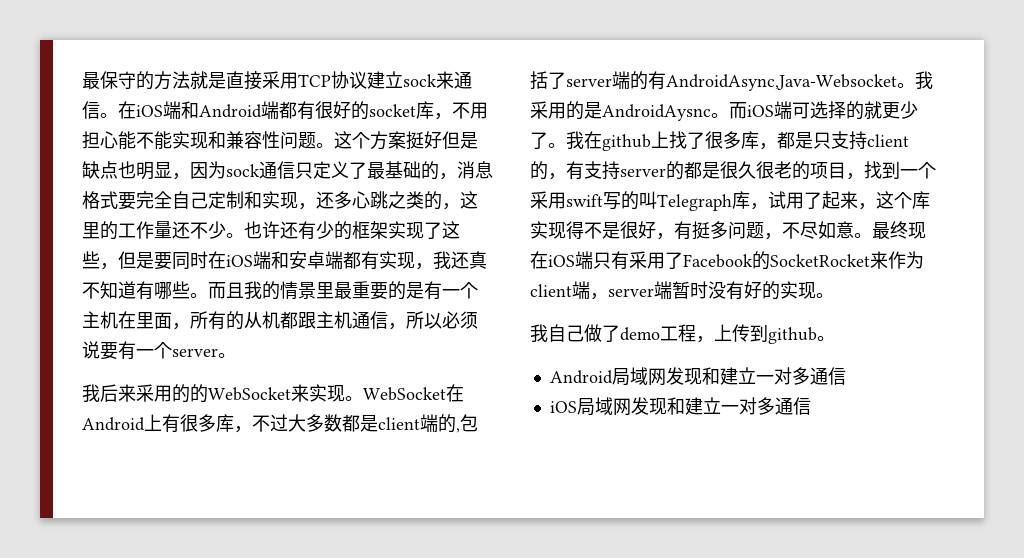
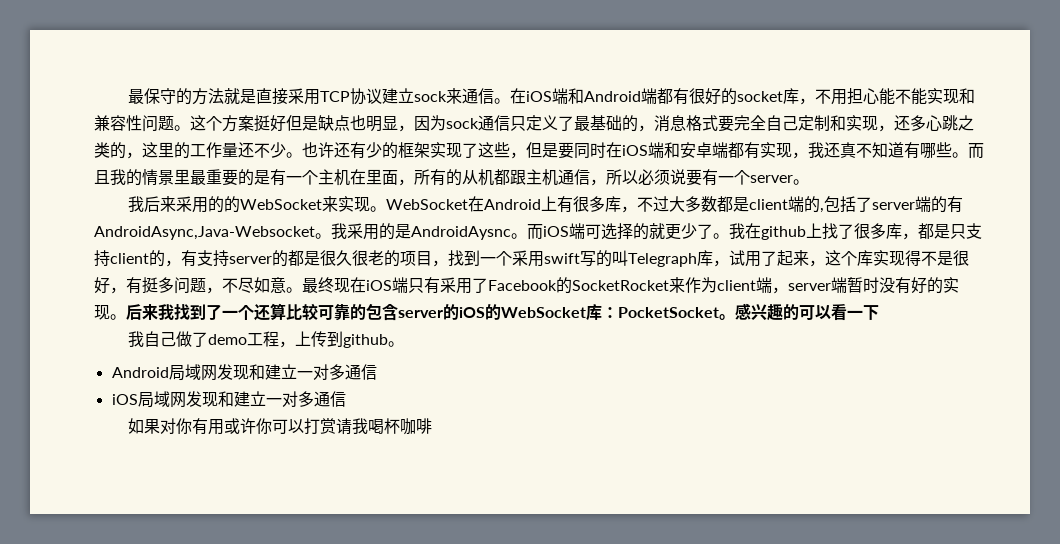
(834, 295) none -> [126,303,879,321] 后来我找到了一个还算比较可靠的包含server的iOS的WebSocket库：PocketSocket。感兴趣的可以看一下
(811, 406) none -> [127,418,432,435] // 如果对你有用或许你可以打赏请我喝杯咖啡

